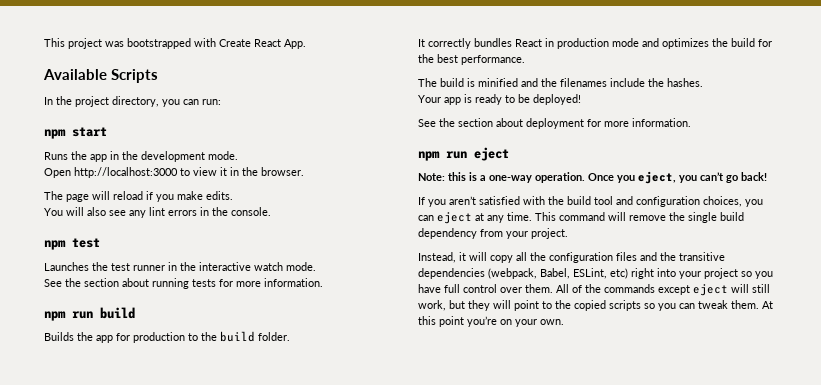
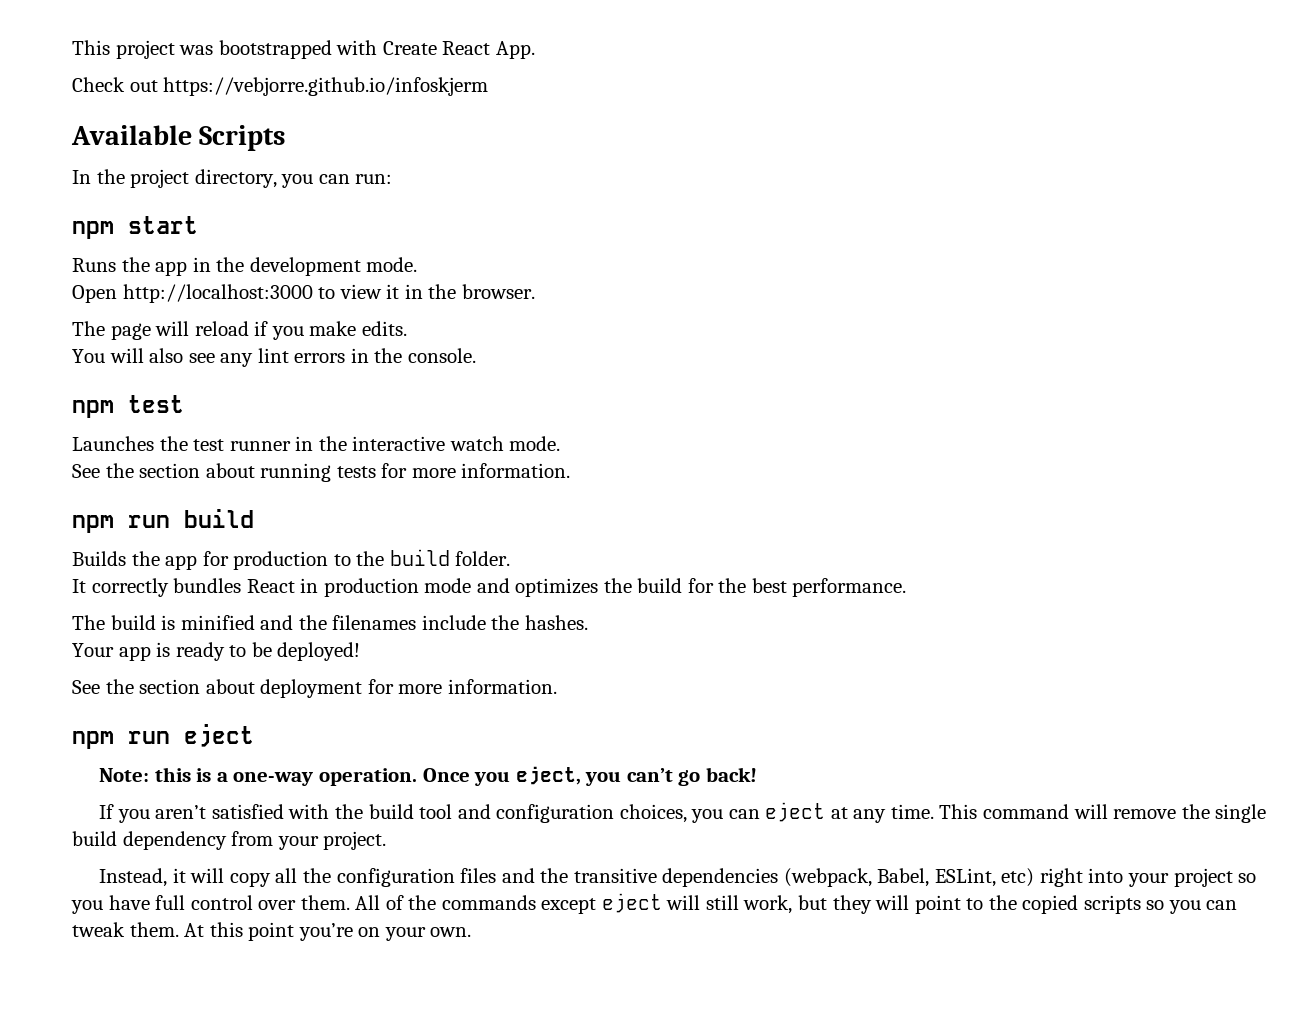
(306, 44) none -> [72,77,489,96] // Check out https://vebjorre.github.io/infoskjerm

